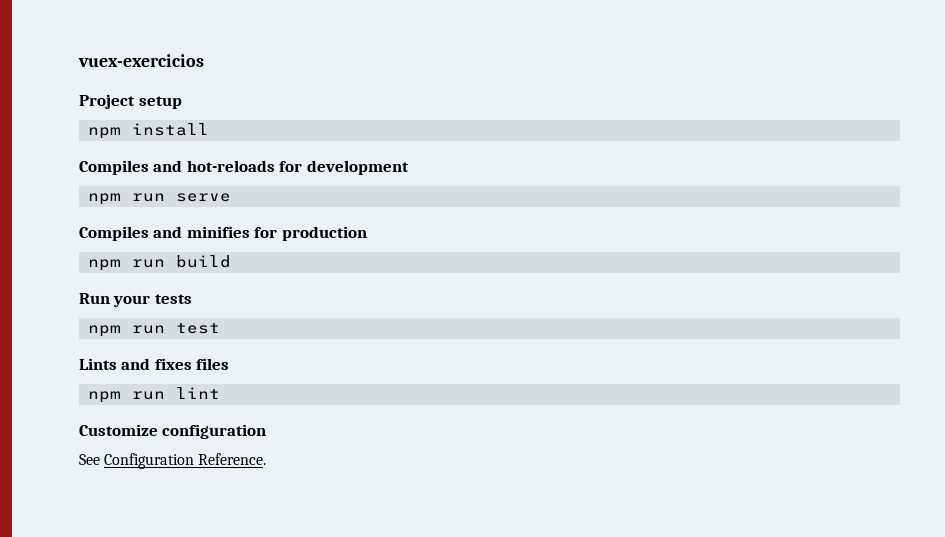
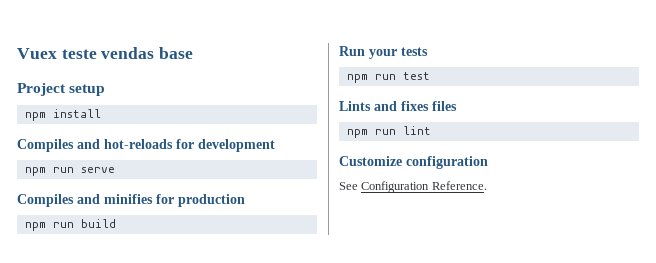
[78,54,204,67] vuex-exercicios -> [17,47,194,59] Vuex teste vendas base

